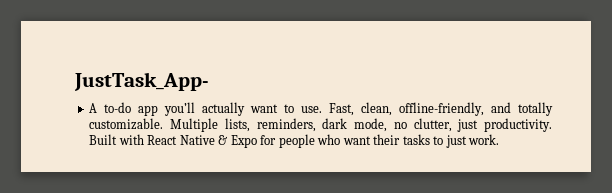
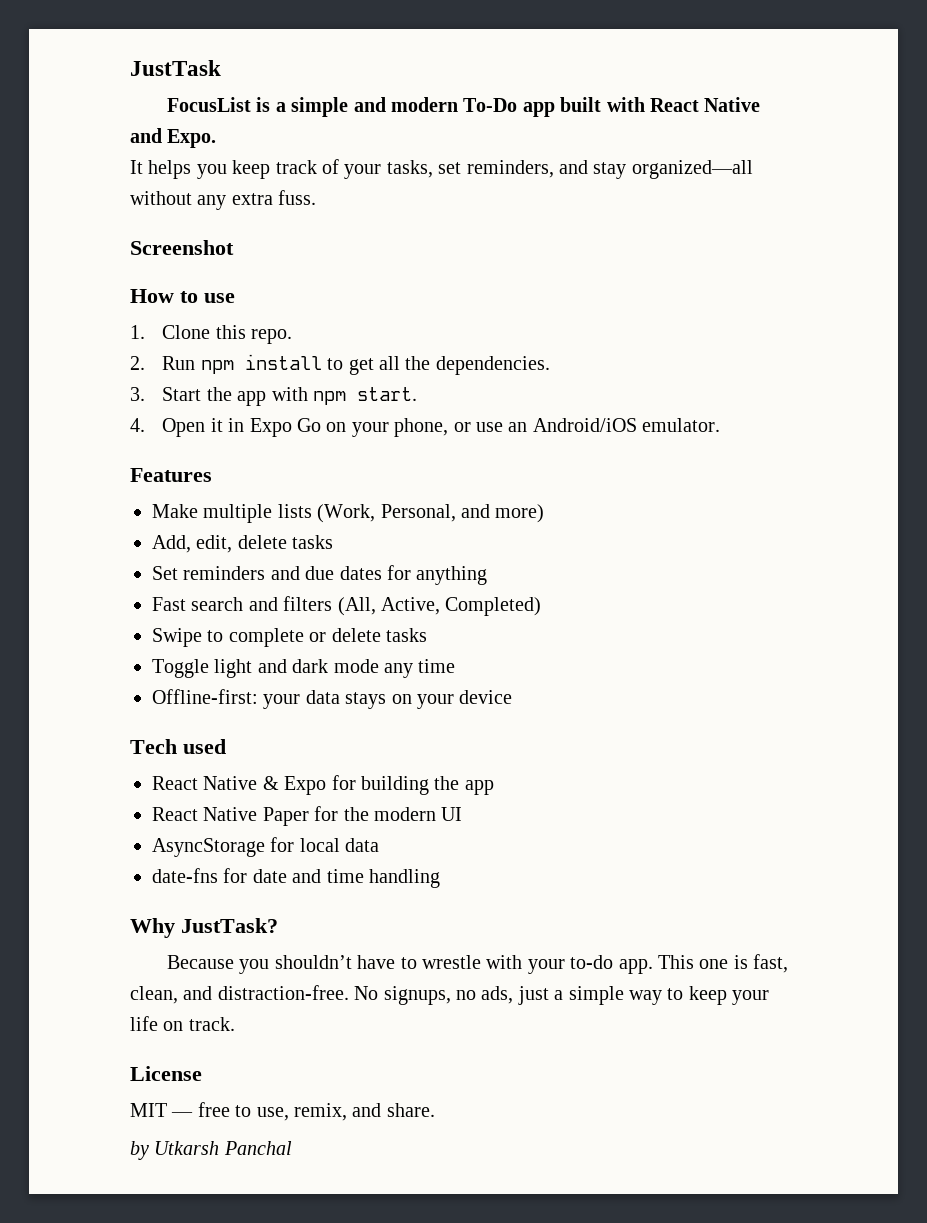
[74,72,209,91] [89,102,553,116] [89,118,552,132] [89,134,144,145] JustTask_App- // A to-do app you’ll actually want to use. Fast, clean, offline-friendly, and totally customizable. Multiple lists, reminders, dark mode, no clutter, just productivity. Built with -> [130,60,221,76] [167,97,761,117] [130,128,217,148] [130,159,753,179] [130,190,317,210] [130,240,234,255] [130,289,235,303] [130,325,293,344] [130,354,550,375] [130,387,417,406] [130,418,721,437] [130,468,212,482] [152,504,545,523] [152,535,334,553] [152,565,488,585] [152,596,542,616] [152,628,427,647] [152,659,456,678] [152,689,513,709] [130,739,226,754] JustTask // FocusList is a simple and modern To-Do app built with React Native and Expo. // It helps you keep track of your tasks, set reminders, and stay organized—all without any extra fuss. // Screenshot // How to use // 1. Clone this repo. // 2. Run npm install to get all the dependencies. // 3. Start the app with npm start. // 4. Open it in Expo Go on your phone, or use an Android/iOS emulator. // Features // Make multiple lists (Work, Personal, and more) // Add, edit, delete tasks // Set reminders and due dates for anything // Fast search and filters (All, Active, Completed) // Swipe to complete or delete tasks // Toggle light and dark mode any time // Offline-first: your data stays on your device // Tech used //
[278,134,500,148] people who want their tasks to just work. -> [361,776,494,795] [152,806,463,826] [152,837,380,857] [152,868,440,888] [130,918,278,938] [167,954,789,974] [130,985,770,1005] [130,1016,235,1031] [130,1066,202,1081] [130,1102,435,1121] [130,1141,292,1160] building the app // React Native Paper for the modern UI // AsyncStorage for local data // date-fns for date and time handling // Why JustTask? // Because you shouldn’t have to wrestle with your to-do app. This one is fast, clean, and distraction-free. No signups, no ads, just a simple way to keep your life on track. // License // MIT — free to use, remix, and share. // by Utkarsh Panchal

